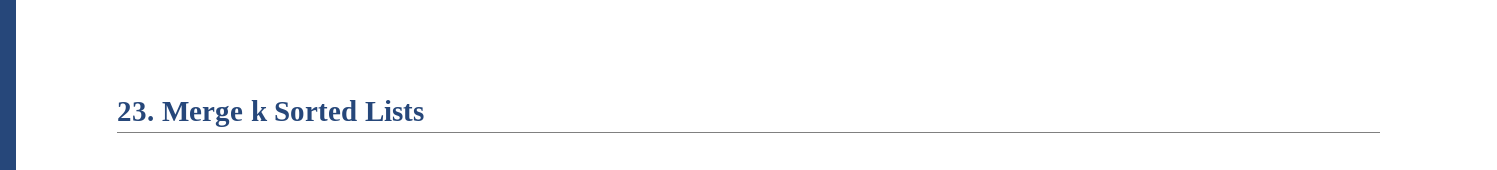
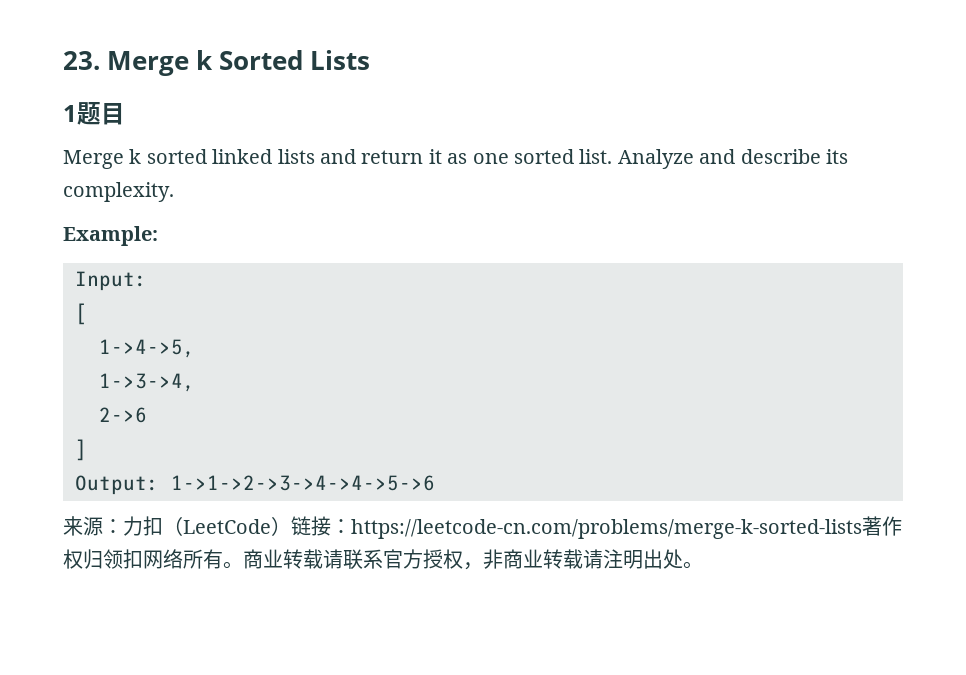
(425, 110) none -> [63,102,125,125] [63,149,848,169] [63,182,174,202] [63,226,158,246] [75,271,147,291] [75,303,87,325] [99,339,195,358] [99,373,195,392] [99,407,147,423] [75,439,87,461] [75,475,435,495] [63,516,902,539] [63,549,703,570] // 1题目 // Merge k sorted linked lists and return it as one sorted list. Analyze and describe its complexity. // Example: // Input: // [ // 1->4->5, // 1->3->4, // 2->6 // ] // Output: 1->1->2->3->4->4->5->6 // 来源：力扣（LeetCode）链接：https://leetcode-cn.com/problems/merge-k-sorted-lists著作权归领扣网络所有。商业转载请联系官方授权，非商业转载请注明出处。

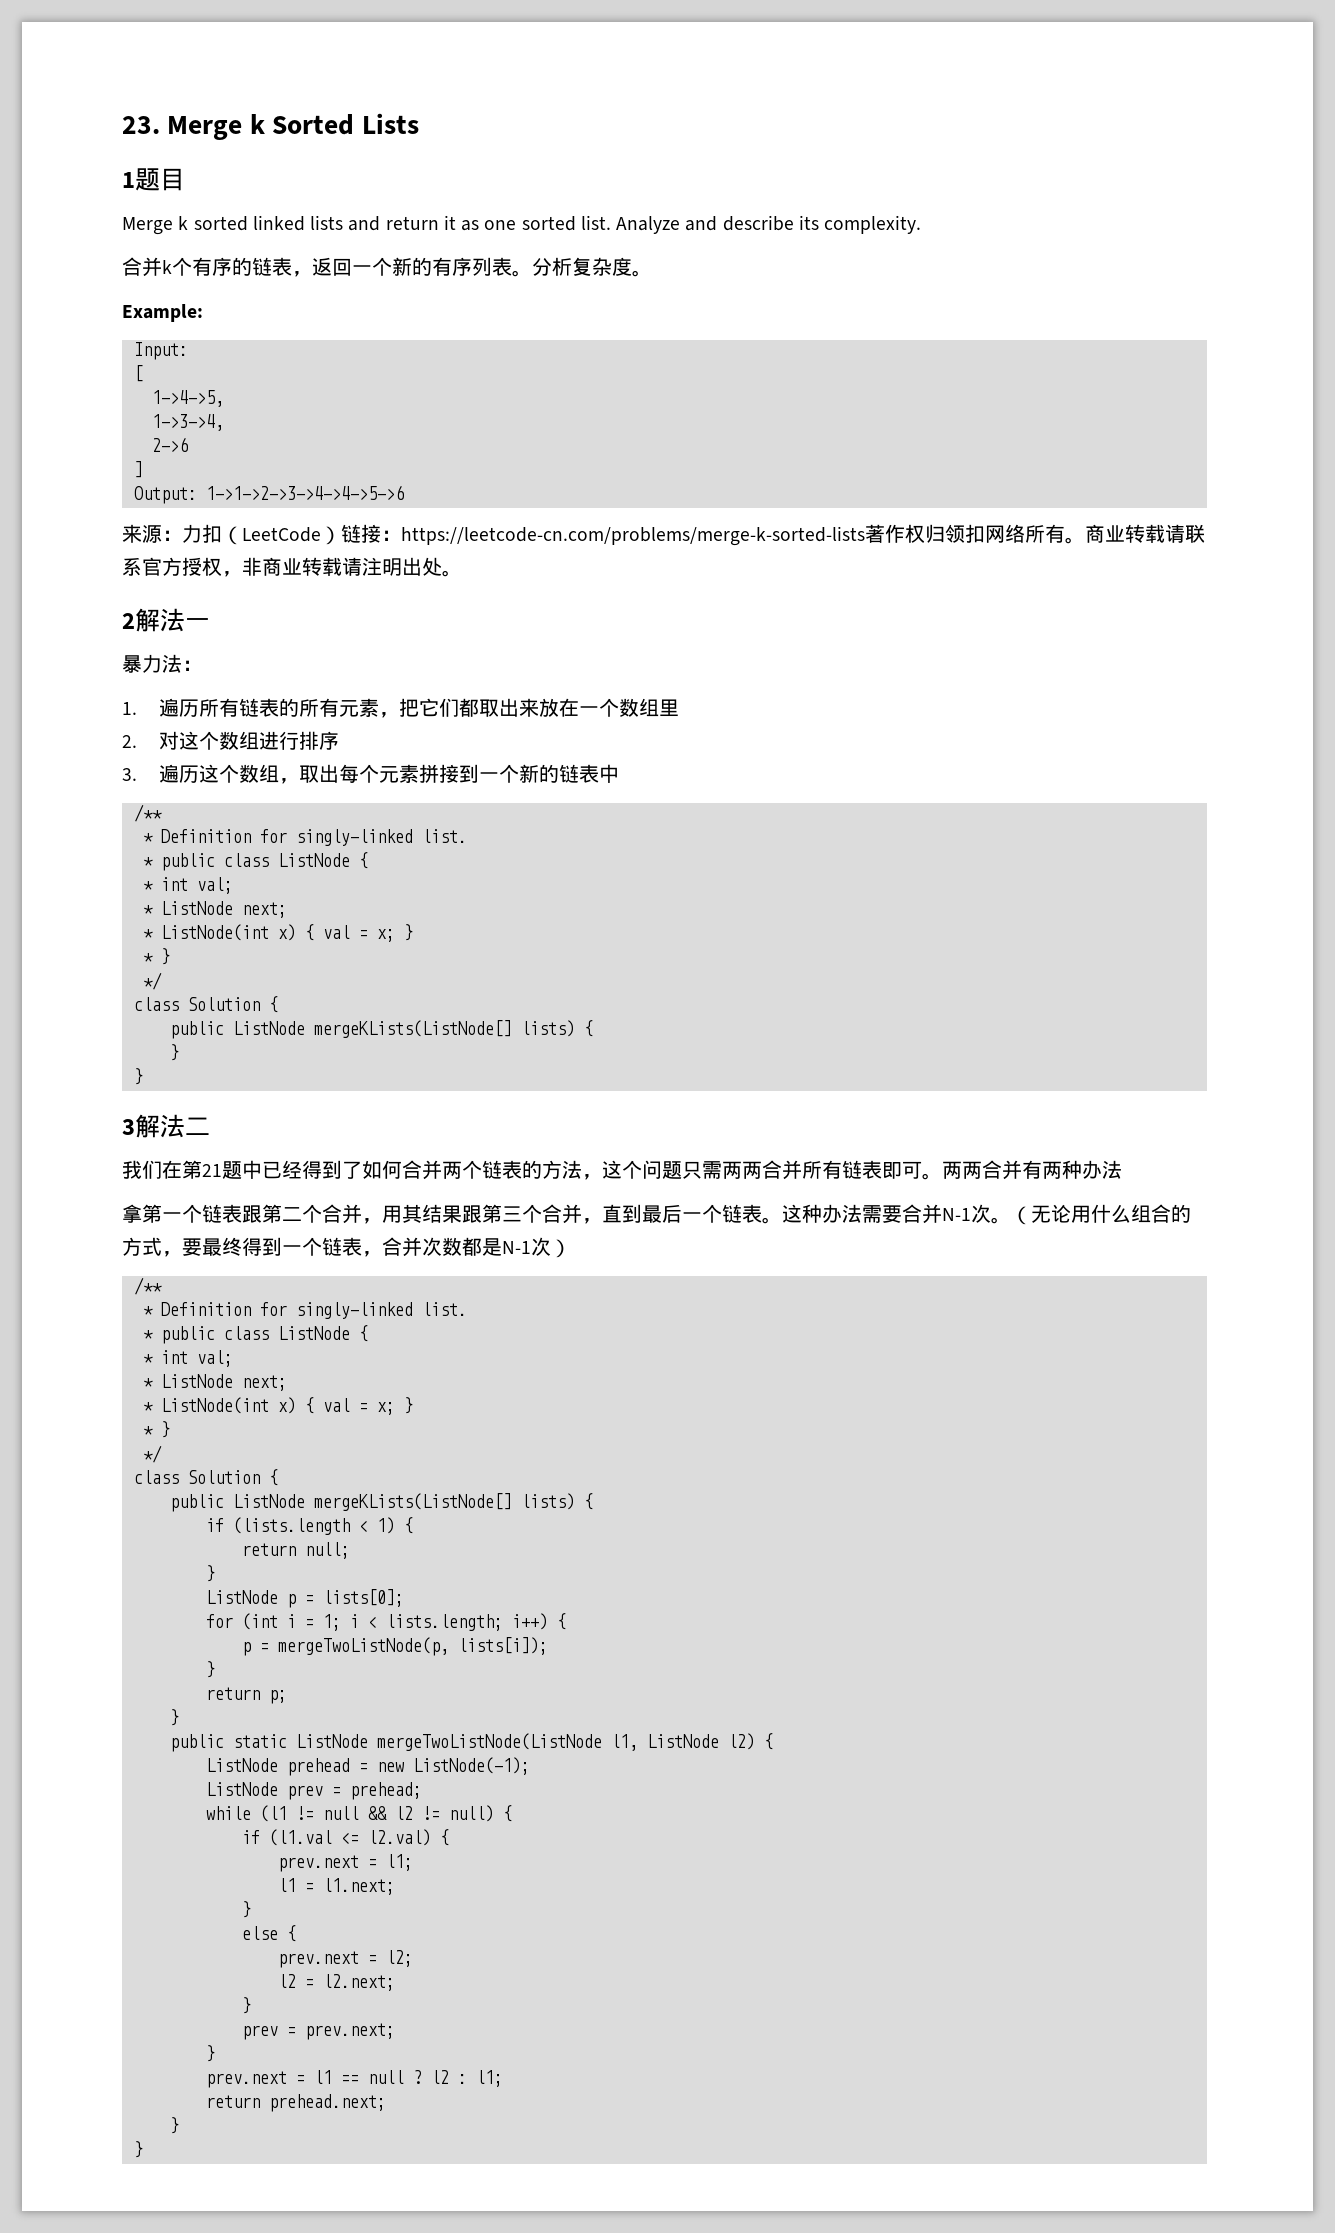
(174, 192) none -> [122,257,652,277] // 合并k个有序的链表，返回一个新的有序列表。分析复杂度。
(703, 565) none -> [122,608,210,632] [122,654,202,673] [122,698,679,718] [122,731,339,750] [122,764,619,784] [133,804,162,822] [142,829,467,846] [142,852,368,871] [142,877,233,894] [142,901,287,918] [142,924,413,942] [142,948,170,965] [142,972,162,990] [133,996,278,1013] [169,1020,593,1039] [169,1044,179,1061] [133,1068,143,1085] [122,1114,210,1138] [122,1160,1122,1180] [122,1204,1191,1225] [122,1237,571,1258] [133,1277,162,1295] [142,1302,467,1319] [142,1325,368,1344] [142,1350,233,1367] [142,1374,287,1391] [142,1397,413,1415] [142,1421,170,1438] [142,1445,162,1463] [133,1469,278,1486] [169,1493,593,1512] [205,1517,413,1535] [241,1542,350,1559] [205,1565,215,1582] [205,1589,404,1608] [205,1613,566,1631] [241,1637,548,1656] [205,1661,215,1678] [205,1687,287,1704] [169,1709,179,1726] [169,1733,773,1752] [205,1757,530,1776] [205,1782,422,1800] [205,1805,512,1822] [241,1829,449,1846] [277,1854,413,1872] [277,1878,395,1895] [241,1901,251,1918] [241,1925,296,1942] [277,1950,413,1968] [277,1974,395,1991] [241,1997,251,2014] [241,2023,395,2040] [205,2045,215,2062] [205,2070,503,2088] [205,2094,386,2112] [169,2117,179,2134] [133,2141,143,2158] // 2解法一 // 暴力法： // 1.遍历所有链表的所有元素，把它们都取出来放在一个数组里 // 2.对这个数组进行排序 // 3.遍历这个数组，取出每个元素拼接到一个新的链表中 // /** // * Definition for singly-linked list. // * public class ListNode { // * int val; // * ListNode next; // * ListNode(int x) { val = x; } // * } // */ // class Solution { // public ListNode mergeKLists(ListNode[] lists) { // } // } // 3解法二 // 我们在第21题中已经得到了如何合并两个链表的方法，这个问题只需两两合并所有链表即可。两两合并有两种办法 // 拿第一个链表跟第二个合并，用其结果跟第三个合并，直到最后一个链表。这种办法需要合并N-1次。（无论用什么组合的方式，要最终得到一个链表，合并次数都是N-1次） // /** // * Definition for singly-linked list. // * public class ListNode { // * int val; // * ListNode next; // * ListNode(int x) { val = x; } // * } // */ // class Solution { // public ListNode mergeKLists(ListNode[] lists) { // if (lists.length < 1) { // return null; // } // ListNode p = lists[0]; // for (int i = 1; i < lists.length; i++) { // p = mergeTwoListNode(p, lists[i]); // } // return p; // } // public static ListNode mergeTwoListNode(ListNode l1, ListNode l2) { // ListNode prehead = new ListNode(-1); // ListNode prev = prehead; // while (l1 != null && l2 != null) { // if (l1.val <= l2.val) { // prev.next = l1; // l1 = l1.next; // } // else { // prev.next = l2; // l2 = l2.next; // } // prev = prev.next; // } // prev.next = l1 == null ? l2 : l1; // return prehead.next; // } // }

